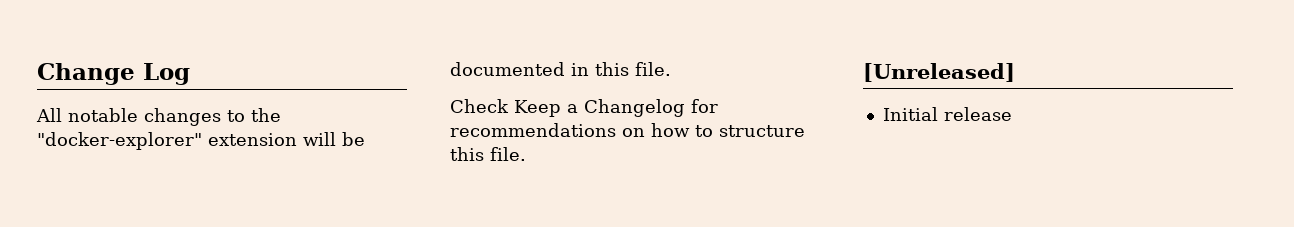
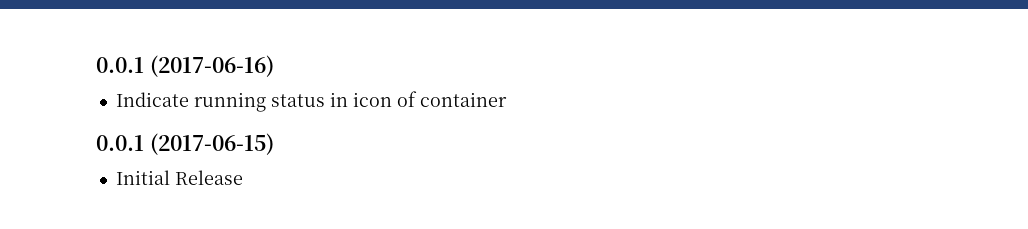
[37,63,190,85] [36,108,281,126] [37,132,365,150] [450,62,671,76] [450,99,718,117] [450,123,805,137] [450,147,526,161] [863,63,1015,82] Change Log // All notable changes to the "docker-explorer" extension will be documented in this file. // Check Keep a Changelog for recommendations on how to structure this file. // [Unreleased] -> [96,55,274,77] [115,91,507,112] [96,133,274,155] 0.0.1 (2017-06-16) // Indicate running status in icon of container // 0.0.1 (2017-06-15)
[943,107,1012,121] release -> [174,170,243,185] Release

